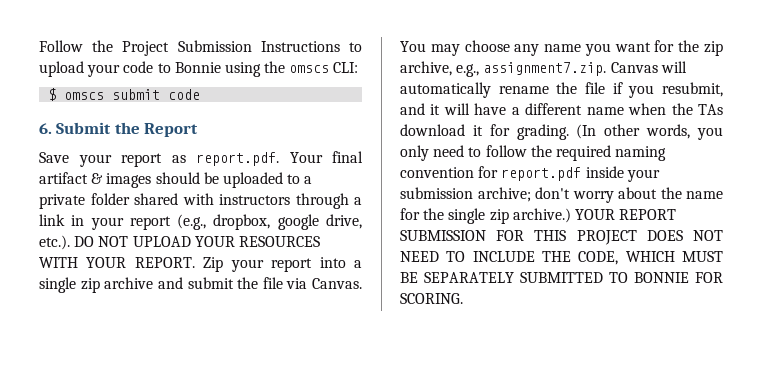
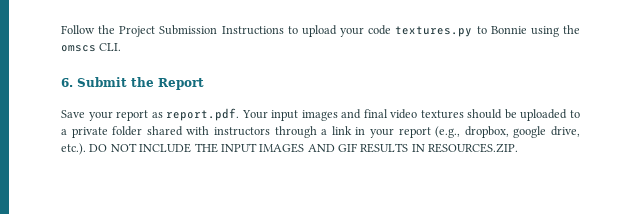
(154, 67) none -> [395,26,473,37] textures.py
[333,62,359,73] [48,88,201,101] CLI: // $ omscs submit code -> [99,43,122,51] CLI.
[332,151,363,163] [39,172,152,188] final artifact & images -> [271,109,464,121] input images and final video textures
[132,236,320,247] [39,257,362,272] [39,277,362,293] [400,40,723,56] [400,61,687,77] [400,82,723,98] [400,103,723,115] [400,124,723,140] [400,145,667,161] [400,166,660,182] [400,187,723,203] [400,208,677,224] [400,230,723,245] [400,251,723,265] [400,272,723,283] [400,293,463,304] UPLOAD YOUR RESOURCES WITH YOUR REPORT. Zip your report into a single zip archive and submit the file via Canvas. You may choose any name you want for the zip archive, e.g., assignment7.zip. Canvas will automatically rename the file if you resubmit, and it will have a different name when the TAs download it for grading. (In other words, you only need to follow the required naming convention for report.pdf inside your submission archive; don't worry about the name for the single zip archive.) YOUR REPORT SUBMISSION FOR THIS PROJECT DOES NOT NEED TO INCLUDE THE CODE, WHICH MUST BE SEPARATELY SUBMITTED TO BONNIE FOR SCORING. -> [139,143,519,153] INCLUDE THE INPUT IMAGES AND GIF RESULTS IN RESOURCES.ZIP.

